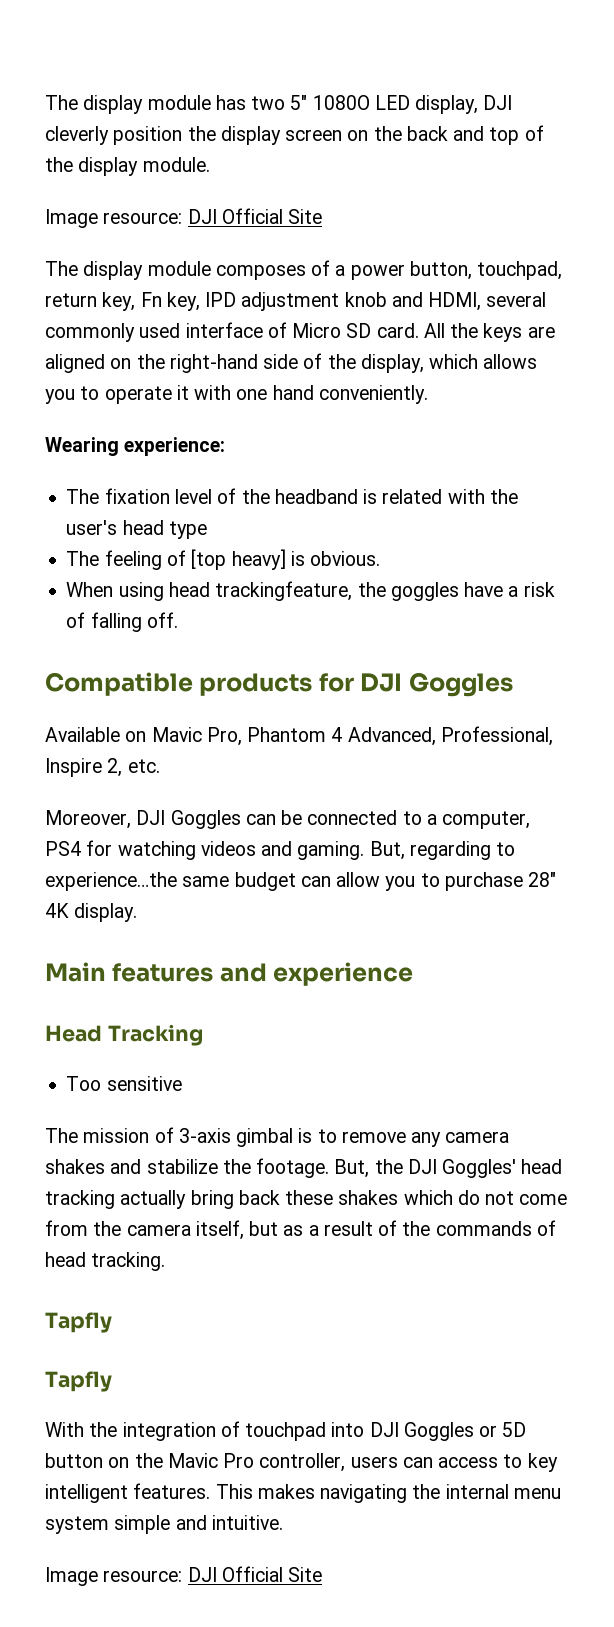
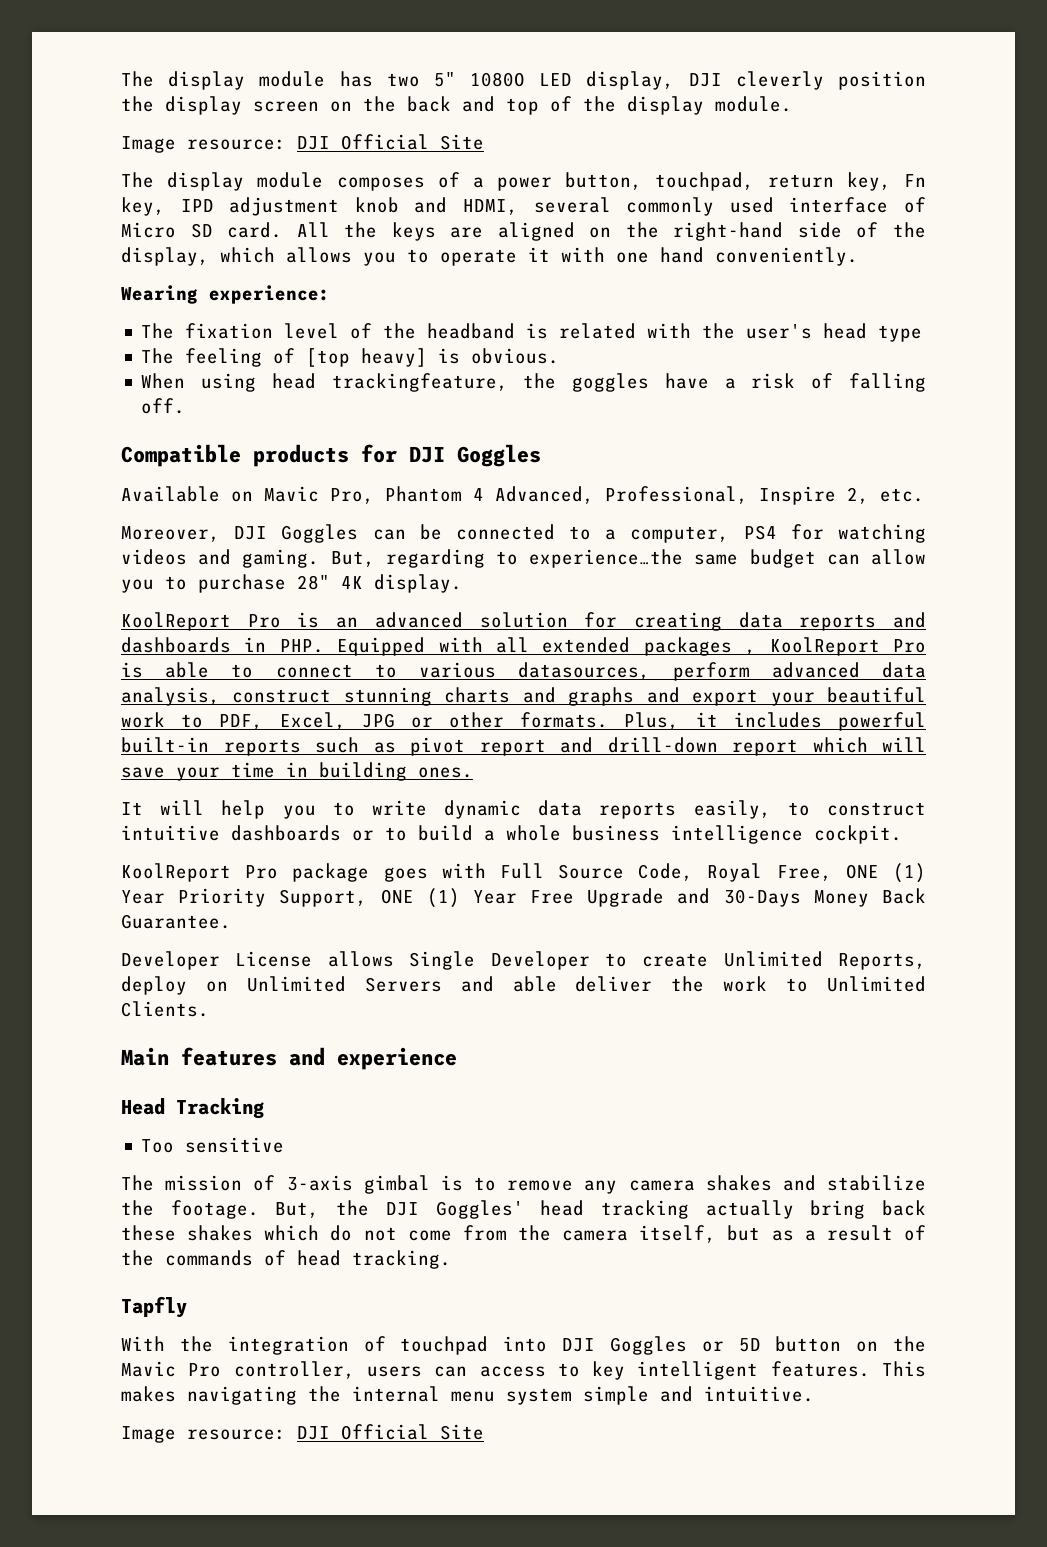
(138, 912) none -> [121,612,927,631] [121,637,926,656] [121,662,926,681] [121,687,927,706] [121,712,926,731] [121,737,926,756] [121,762,473,781] [121,800,926,819] [121,825,902,844] [121,863,926,883] [121,888,926,908] [121,914,231,929] [121,951,926,970] [121,976,926,995] [121,1001,209,1017] // KoolReport Pro is an advanced solution for creating data reports and dashboards in PHP. Equipped with all extended packages , KoolReport Pro is able to connect to various datasources, perform advanced data analysis, construct stunning charts and graphs and export your beautiful work to PDF, Excel, JPG or other formats. Plus, it includes powerful built-in reports such as pivot report and drill-down report which will save your time in building ones. // It will help you to write dynamic data reports easily, to construct intuitive dashboards or to build a whole business intelligence cockpit. // KoolReport Pro package goes with Full Source Code, Royal Free, ONE (1) Year Priority Support, ONE (1) Year Free Upgrade and 30-Days Money Back Guarantee. // Developer License allows Single Developer to create Unlimited Reports, deploy on Unlimited Servers and able deliver the work to Unlimited Clients.
[45,1371,112,1392] // Tapfly -> (187, 1307) none

